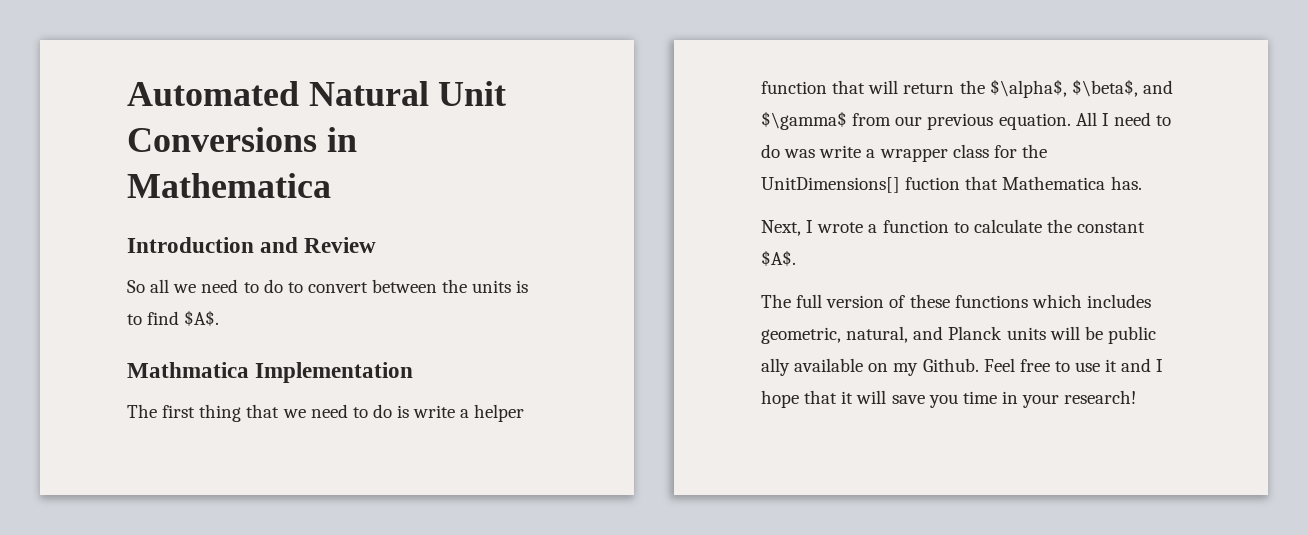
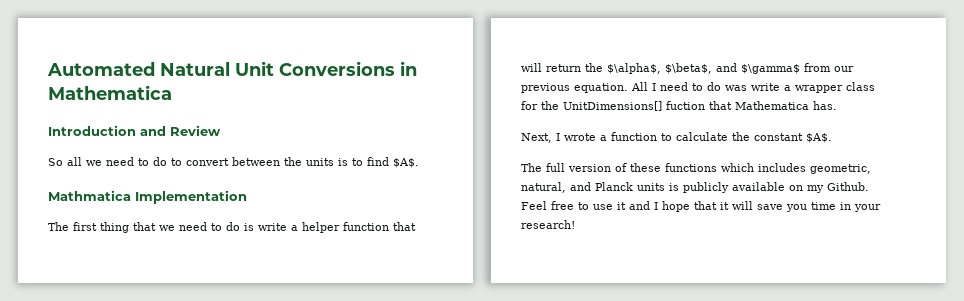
[1049,326,1156,344] [761,358,790,376] will be public ally -> [669,182,729,193] is publicly

